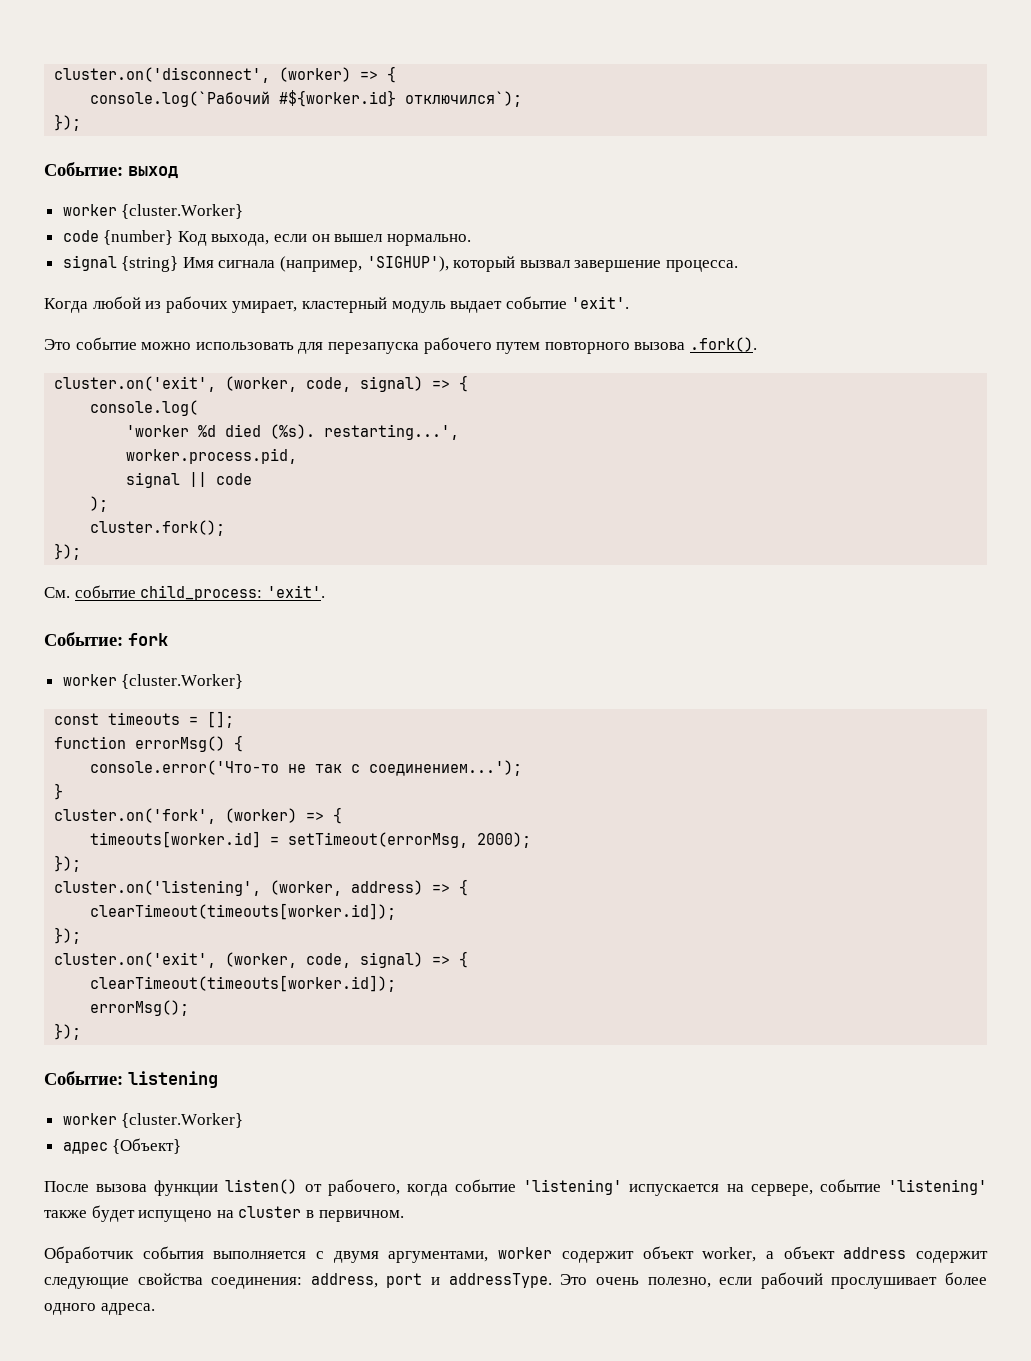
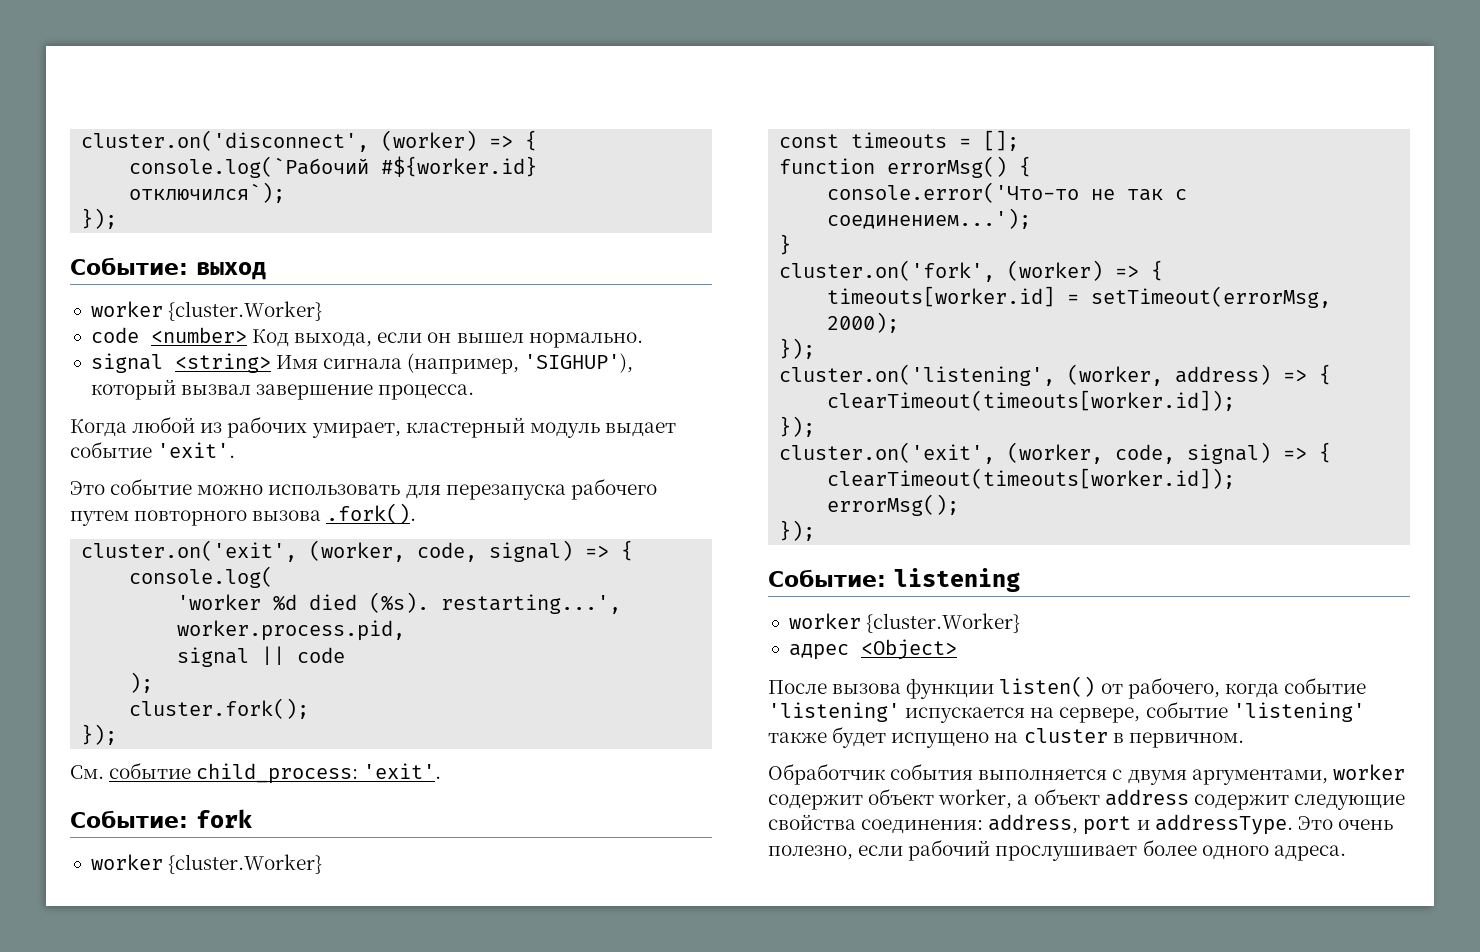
[103,230,174,245] {number} -> [150,327,247,343] <number>
[121,256,179,272] {string} -> [174,353,271,373] <string>
[112,1138,182,1154] {Объект} -> [860,639,957,660] <Object>

